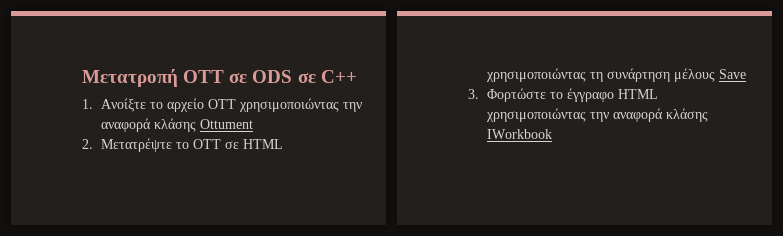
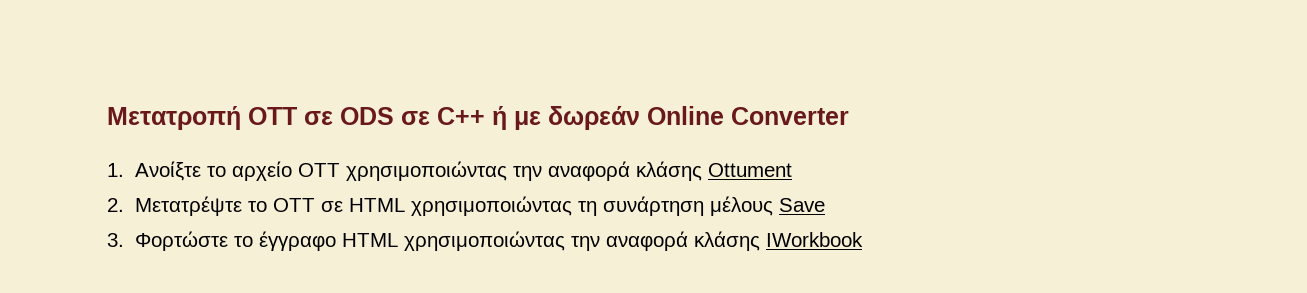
(357, 76) none -> [492,106,849,130] ή με δωρεάν Online Converter

